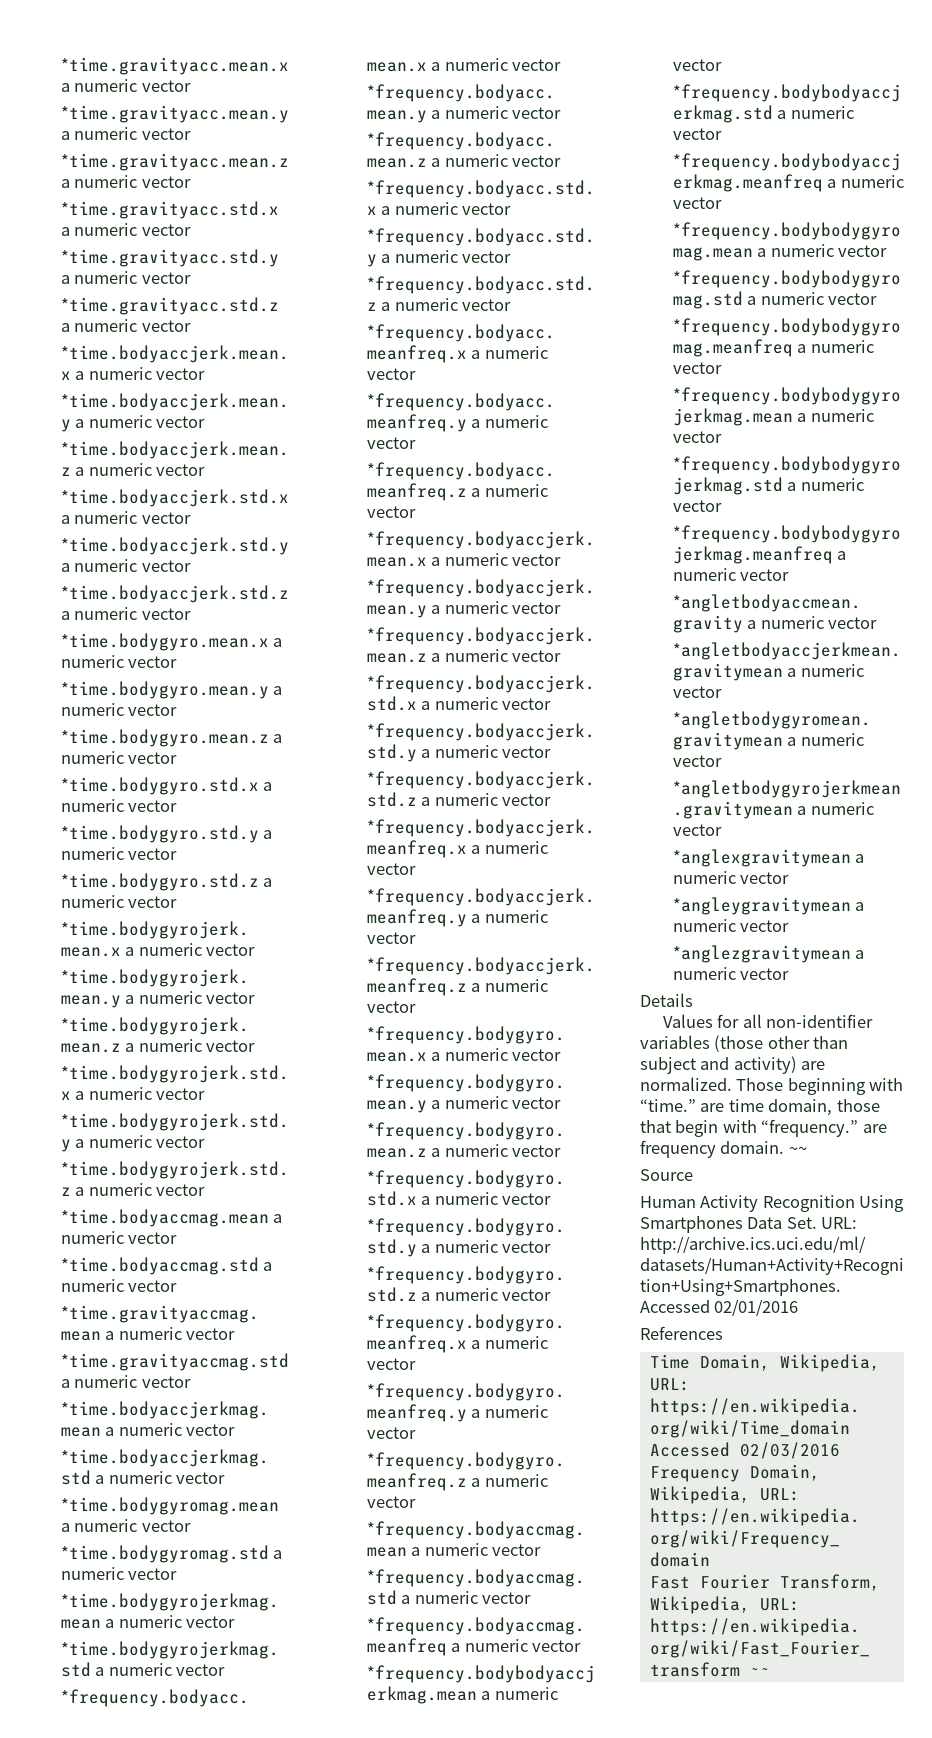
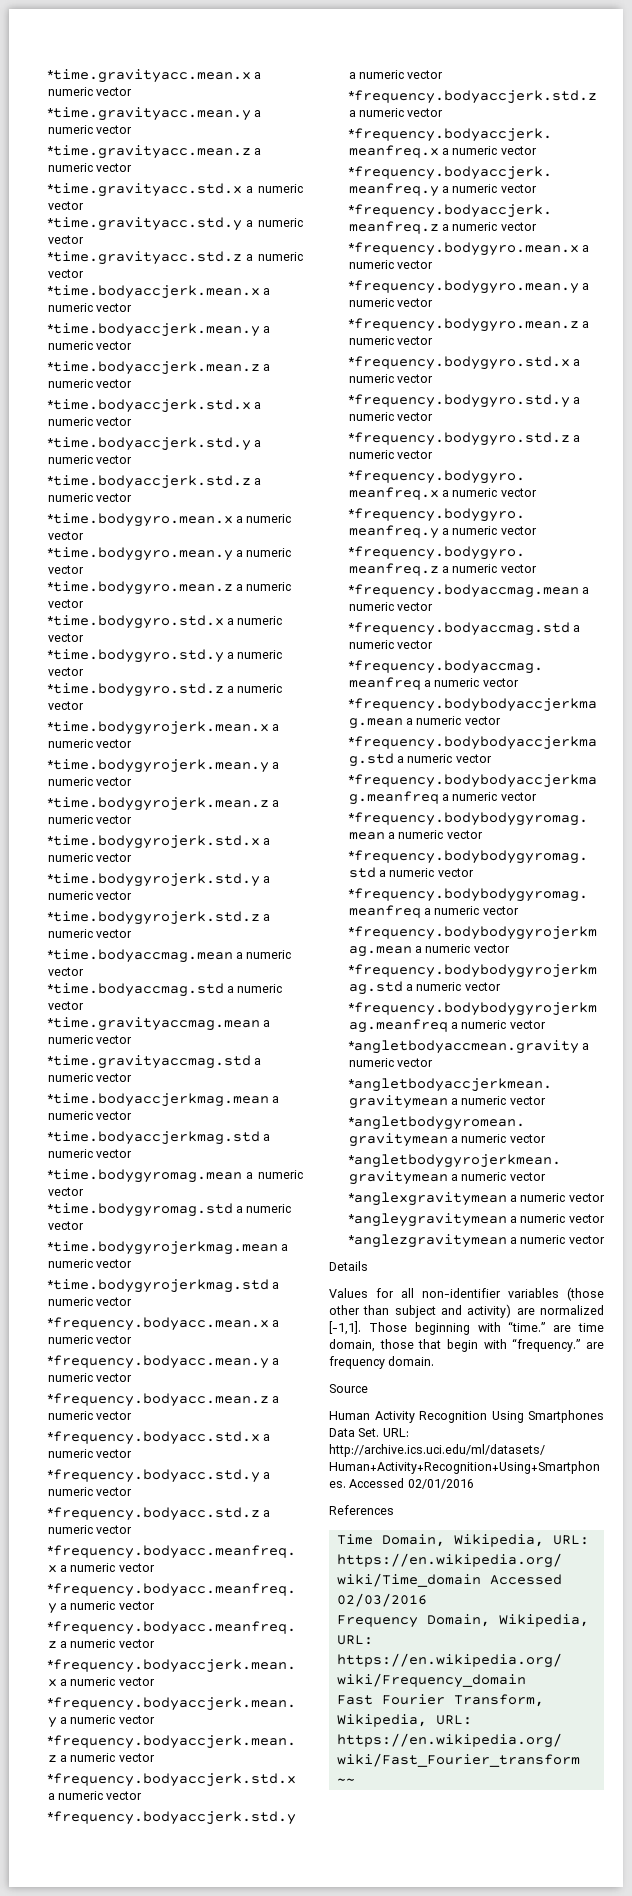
[640,1077,732,1091] normalized. -> [540,1305,604,1315] [329,1321,361,1335] normalized [-1,1].
[788,1146,807,1154] ~~ -> (435, 1361) none

